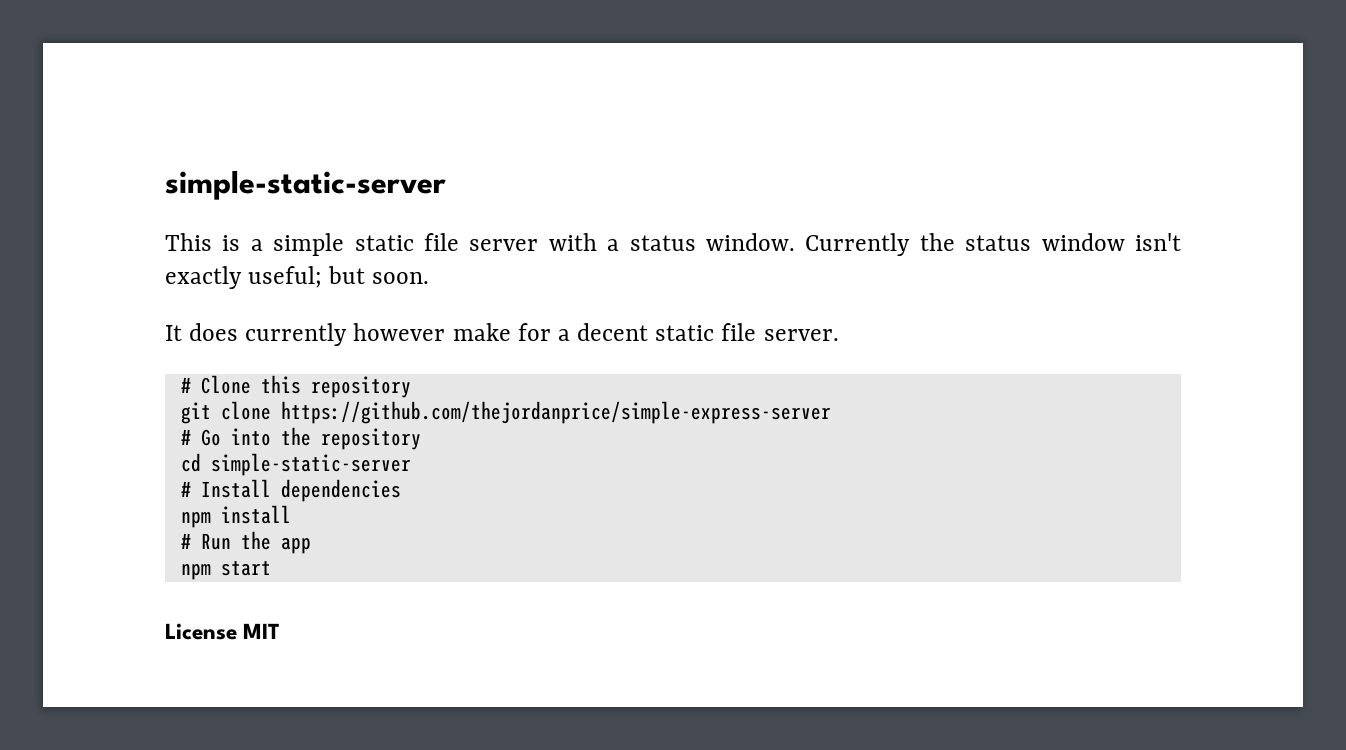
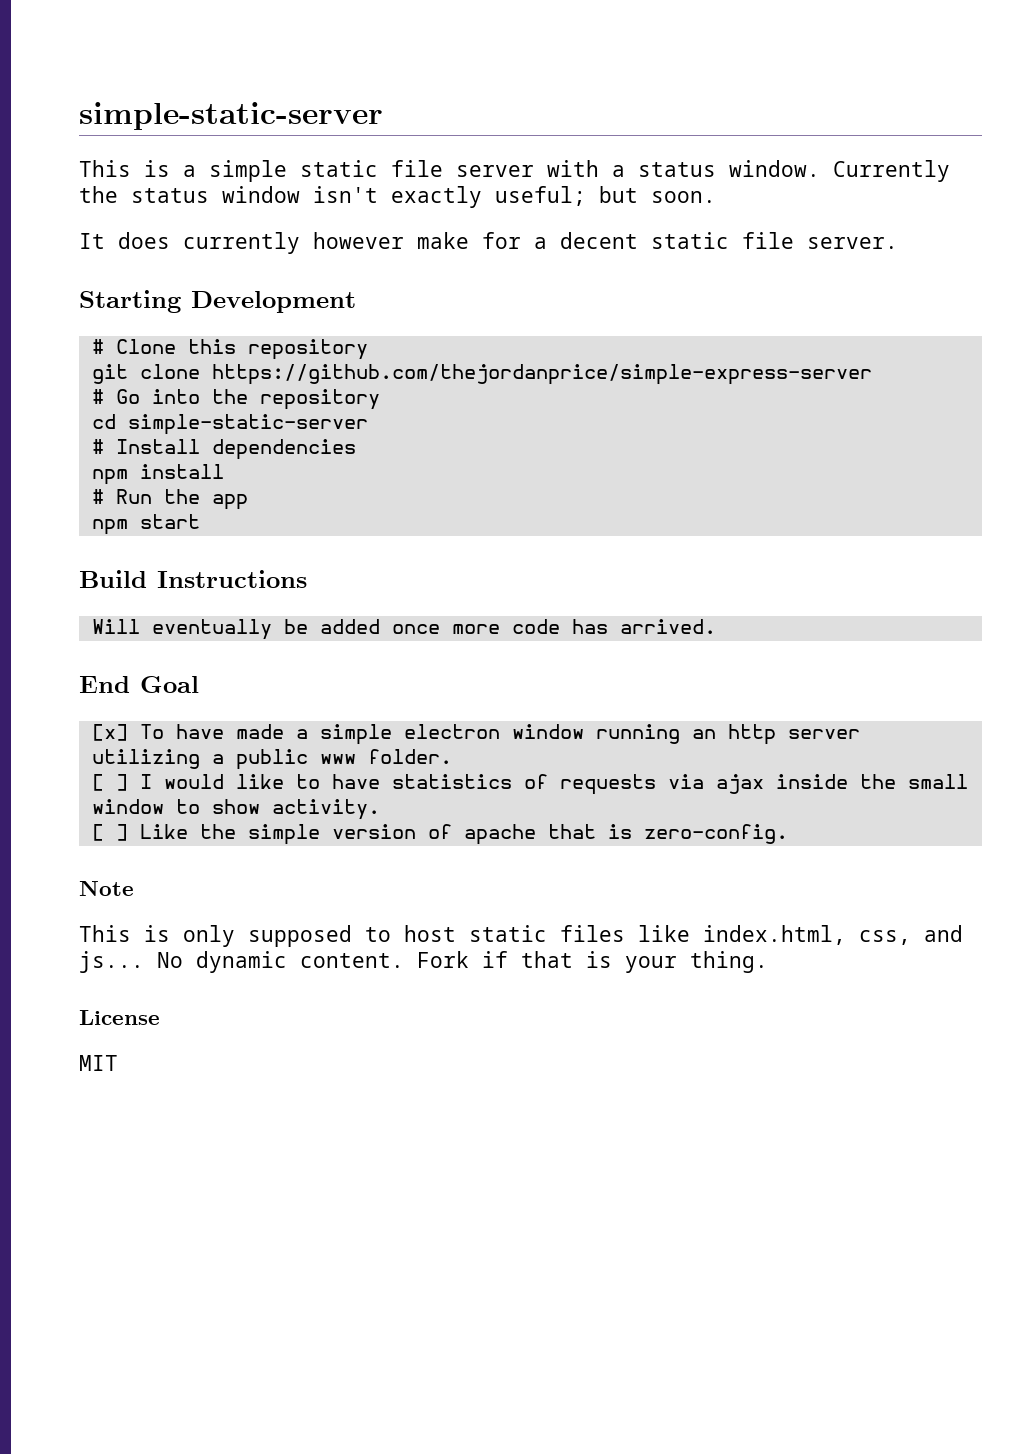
(839, 335) none -> [79,290,356,313] // Starting Development
(271, 568) none -> [79,570,307,588] [91,619,716,640] [79,676,199,693] [91,724,860,745] [91,749,452,770] [91,774,968,795] [91,799,380,820] [91,824,788,845] [79,881,134,896] [79,925,963,947] [79,951,768,973] // Build Instructions // Will eventually be added once more code has arrived. // End Goal // [x] To have made a simple electron window running an http server utilizing a public www folder. // [ ] I would like to have statistics of requests via ajax inside the small window to show activity. // [ ] Like the simple version of apache that is zero-config. // Note // This is only supposed to host static files like index.html, css, and js... No dynamic content. Fork if that is your thing.
(237, 631) none -> (160, 1017) //

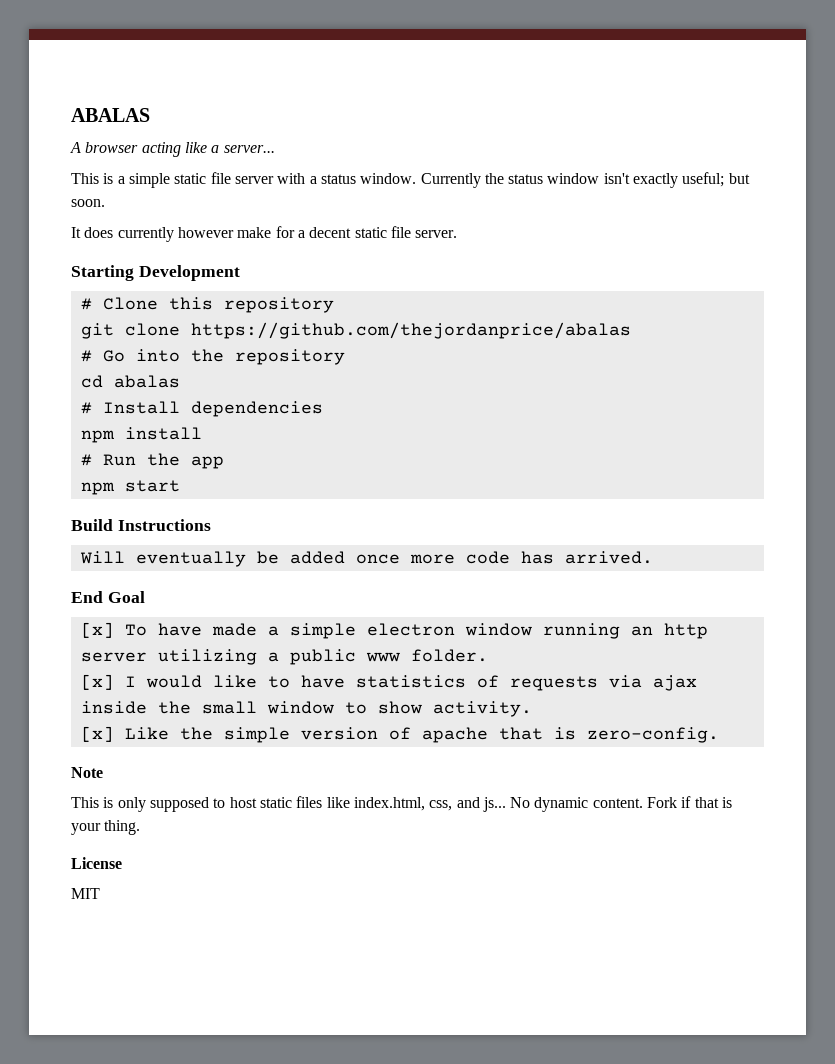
[79,102,383,130] simple-static-server -> [71,108,150,122] [70,142,275,157] ABALAS // A browser acting like a server...
[211,364,872,385] https://github.com/thejordanprice/simple-express-server -> [190,322,631,339] https://github.com/thejordanprice/abalas
[127,414,368,435] simple-static-server -> [113,375,180,388] abalas
[91,774,128,791] [ ] -> [80,674,114,690] [x]
[91,824,128,841] [ ] -> [80,726,114,742] [x]

